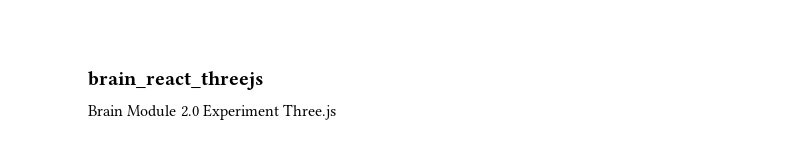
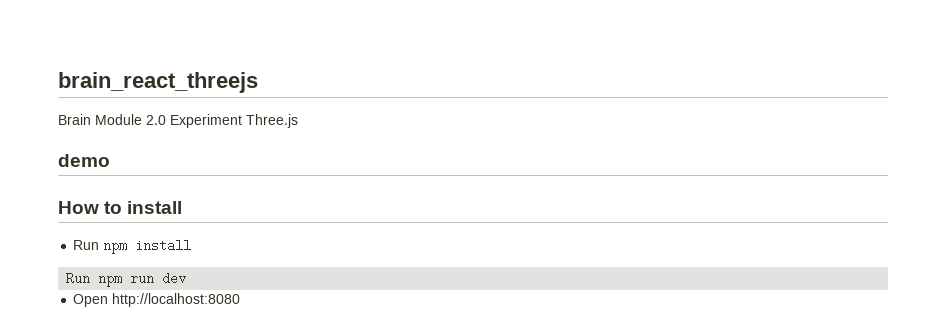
(337, 112) none -> [58,154,110,167] [58,201,183,214] [73,239,192,254] [66,272,187,287] [73,293,241,307] // demo // How to install // Run npm install // Run npm run dev // Open http://localhost:8080

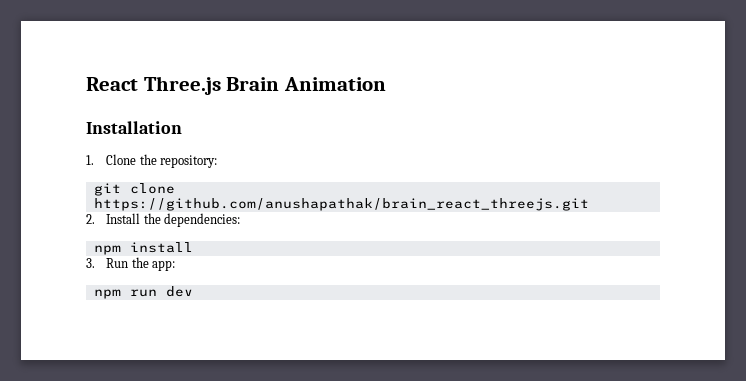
[58,72,258,93] [58,114,298,128] [58,154,110,167] [58,201,183,214] [73,239,192,254] [66,272,91,285] brain_react_threejs // Brain Module 2.0 Experiment Three.js // demo // How to install // Run npm install // Run -> [86,76,386,95] [86,121,182,134] [86,154,218,168] [93,183,175,196] [93,198,589,211] [86,213,241,227] [93,242,193,255] [86,257,176,271] React Three.js Brain Animation // Installation // 1. Clone the repository: // git clone https://github.com/anushapathak/brain_react_threejs.git // 2. Install the dependencies: // npm install // 3. Run the app: //
[73,293,241,307] // Open http://localhost:8080 -> (193, 291) none

